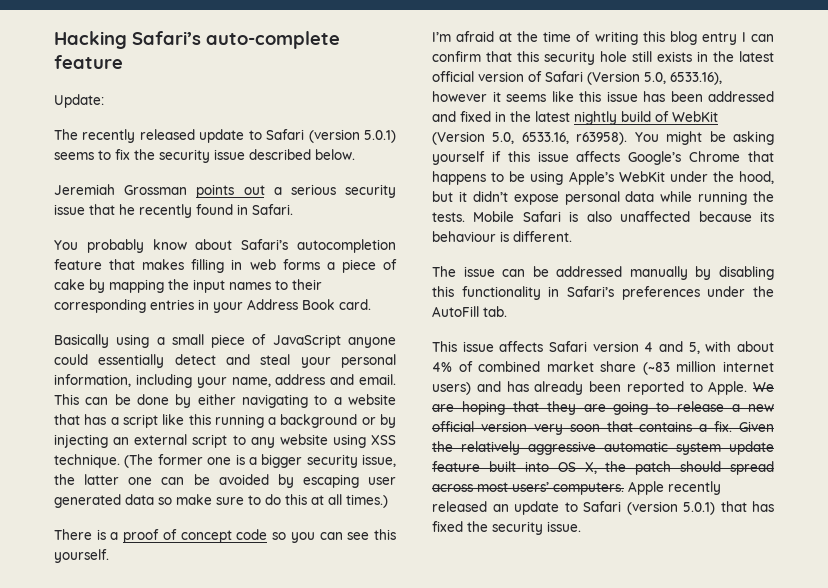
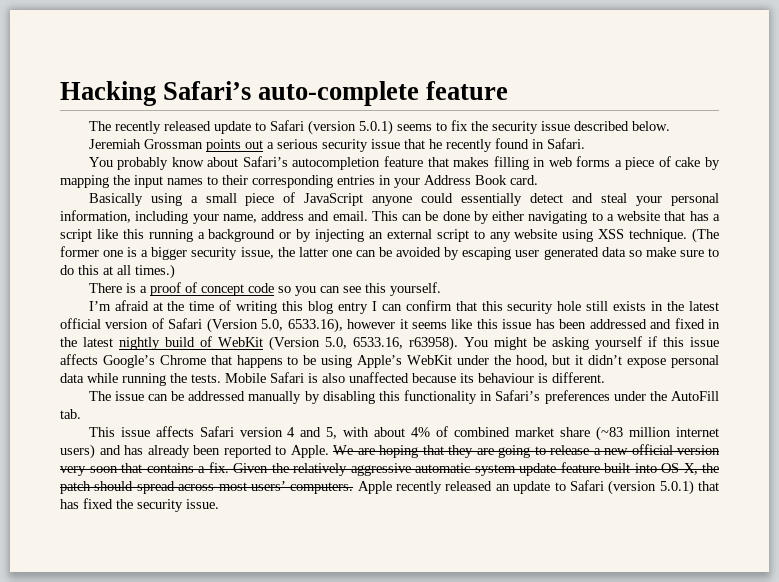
[54,94,104,108] // Update: -> (509, 90) none

